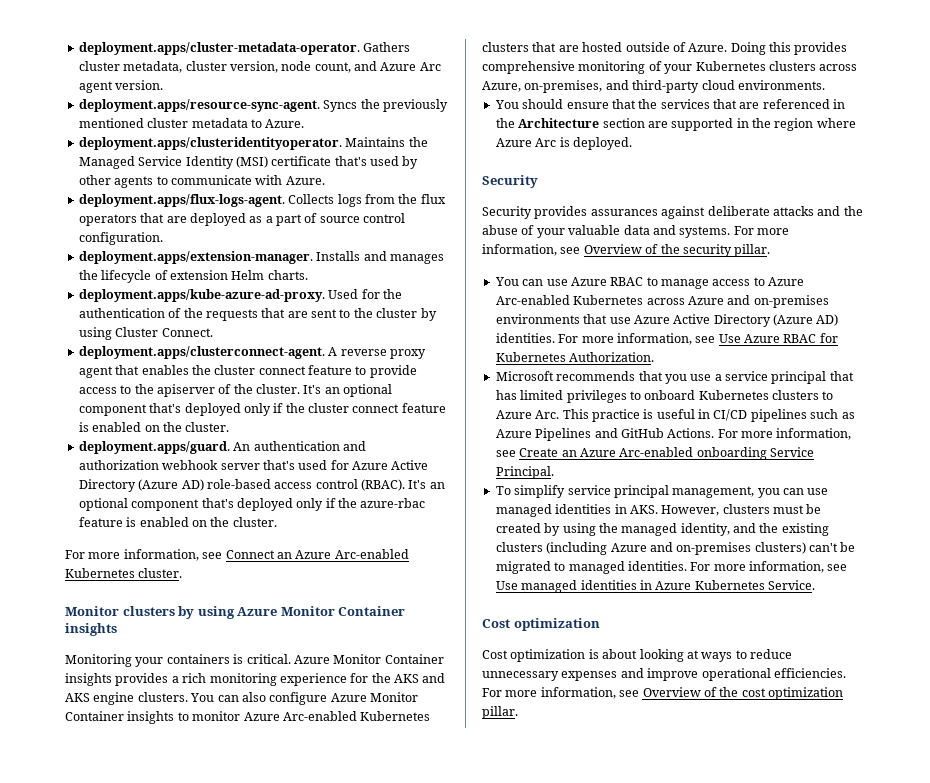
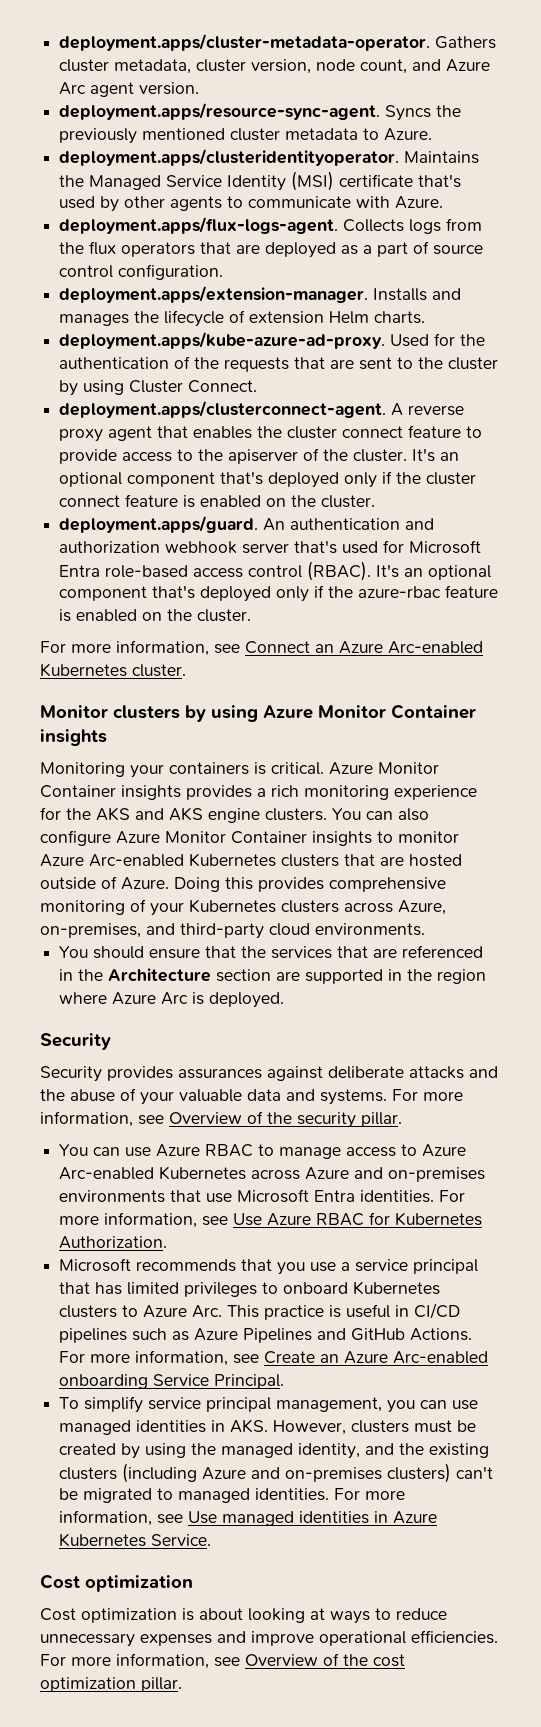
[352,460,429,470] [78,479,204,492] Azure Active Directory (Azure AD) -> [409,540,482,554] [59,565,101,577] Microsoft Entra
[633,314,839,327] Azure Active Directory (Azure AD) -> [237,1189,356,1203] Microsoft Entra

